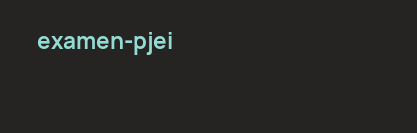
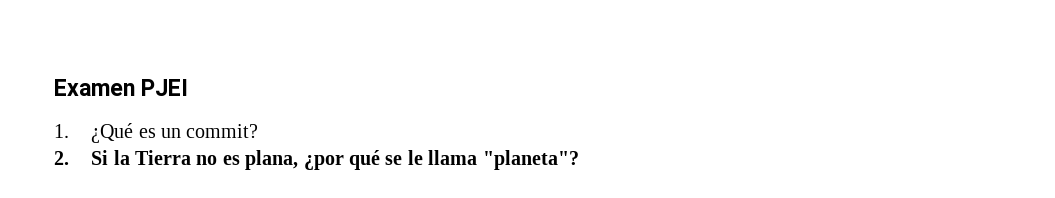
[37,32,173,55] examen-pjei -> [54,79,189,96] [54,123,259,143] [54,150,579,170] Examen PJEI // 1. ¿Qué es un commit? // 2. Si la Tierra no es plana, ¿por qué se le llama "planeta"?

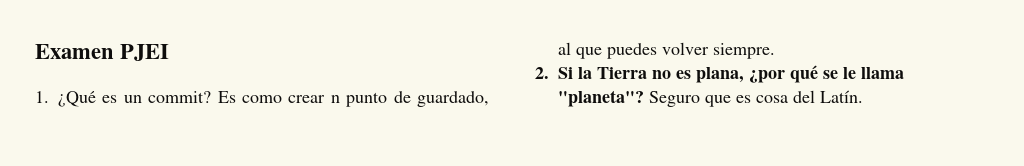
(259, 131) none -> [217,91,489,107] [558,42,775,59] Es como crear n punto de guardado, al que puedes volver siempre.
(579, 160) none -> [649,90,863,107] Seguro que es cosa del Latín.

